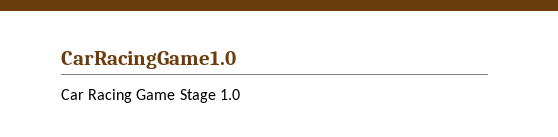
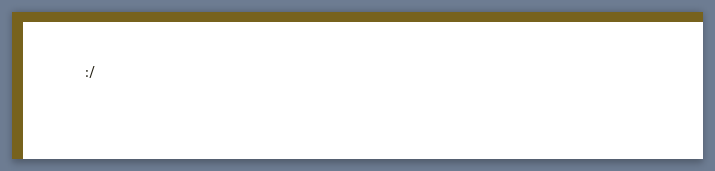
[61,51,236,69] [61,89,240,103] CarRacingGame1.0 // Car Racing Game Stage 1.0 -> [85,66,95,78] :/

